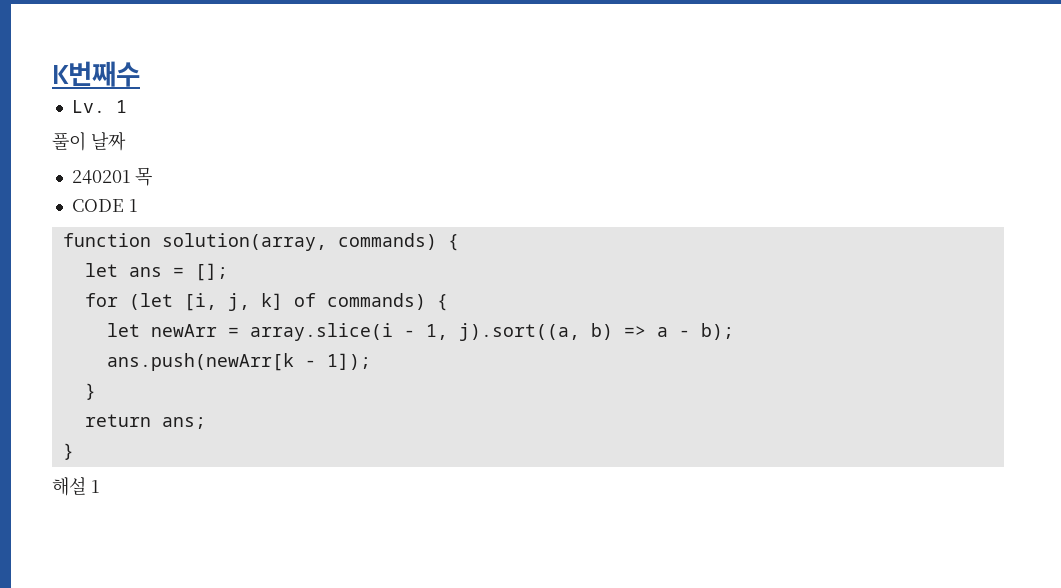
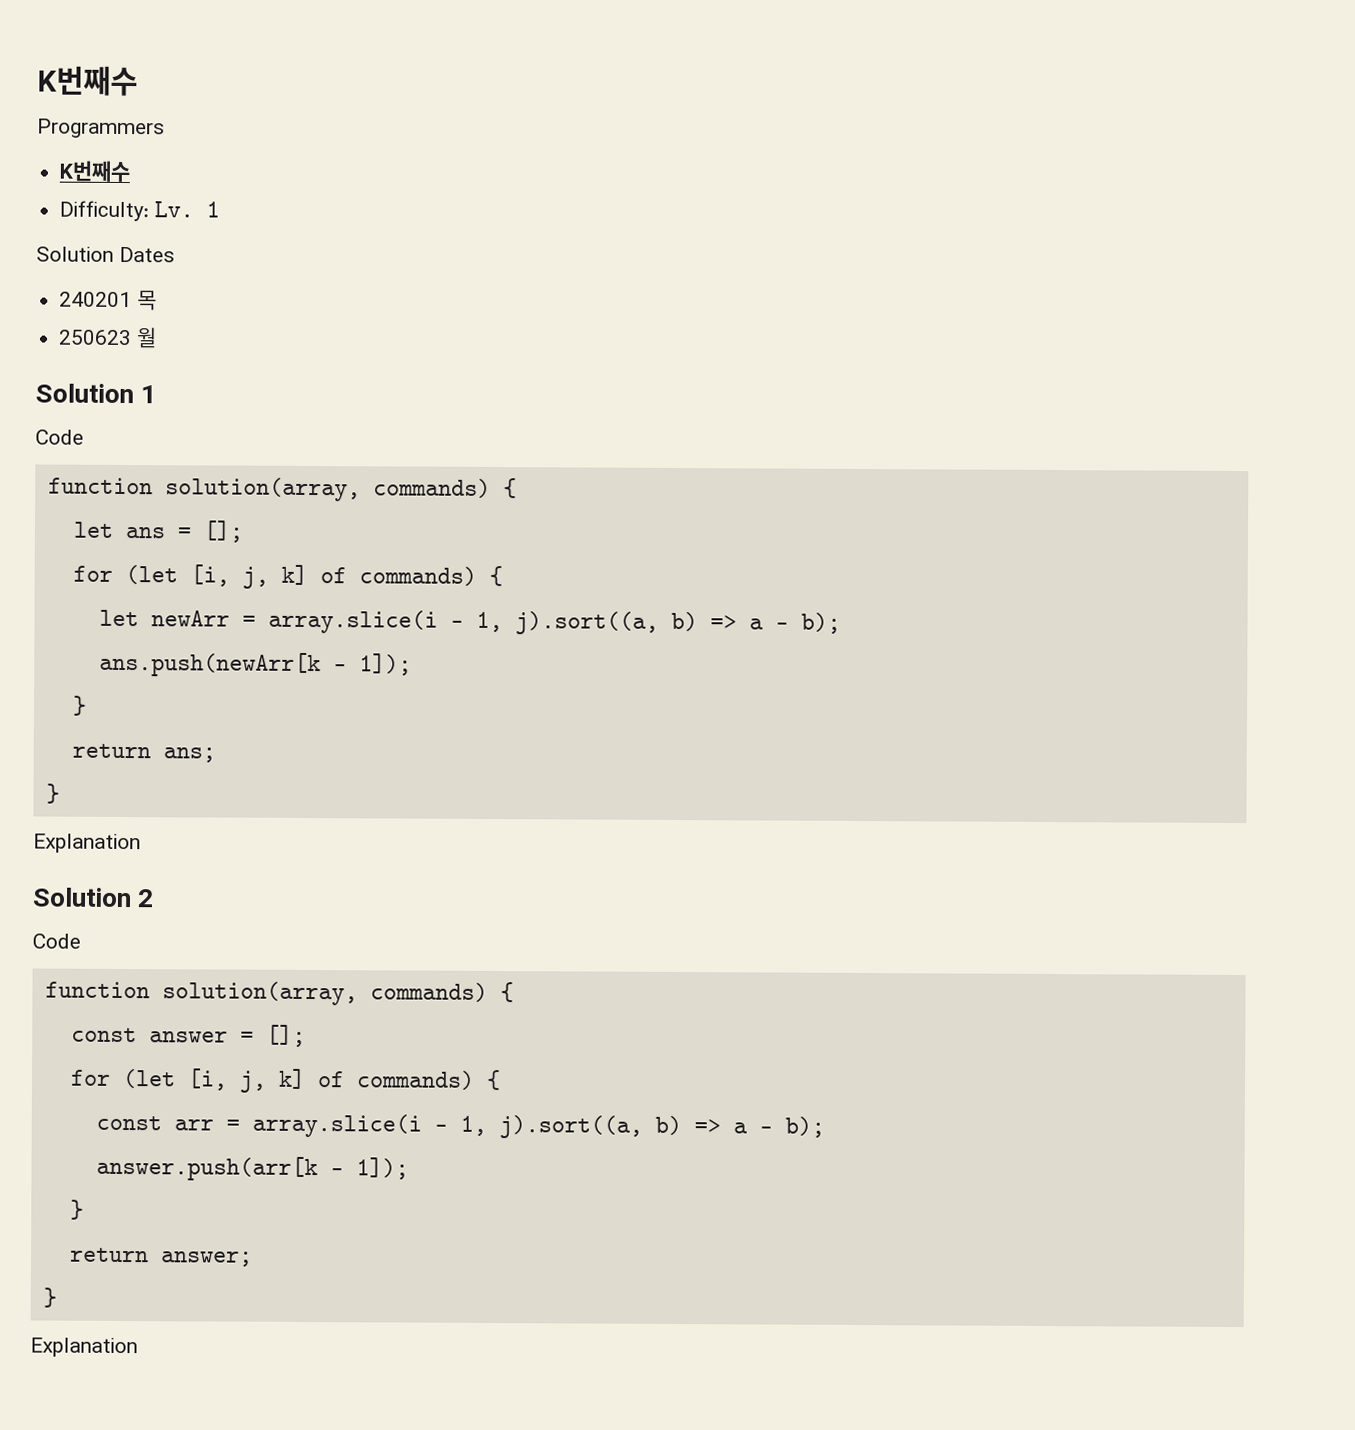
[52,61,140,87] K번째수 // -> [37,65,138,97] [37,118,165,139] [59,160,131,183] [59,200,150,222] K번째수 // Programmers // K번째수 // Difficulty:
[52,132,126,151] 풀이 날짜 -> [36,246,175,263] Solution Dates
[71,199,137,212] CODE 1 -> [58,327,158,349] [35,383,157,404] [35,429,84,445] 250623 월 // Solution 1 // Code
[52,477,99,496] 해설 1 -> [33,833,141,854] [32,887,155,908] [32,933,81,949] [44,981,514,1006] [70,1024,306,1047] [69,1068,501,1093] [95,1113,825,1139] [95,1155,409,1182] [69,1199,84,1220] [69,1247,253,1267] [42,1287,57,1308] [30,1337,138,1358] Explanation // Solution 2 // Code // function solution(array, commands) { // const answer = []; // for (let [i, j, k] of commands) { // const arr = array.slice(i - 1, j).sort((a, b) => a - b); // answer.push(arr[k - 1]); // } // return answer; // } // Explanation

